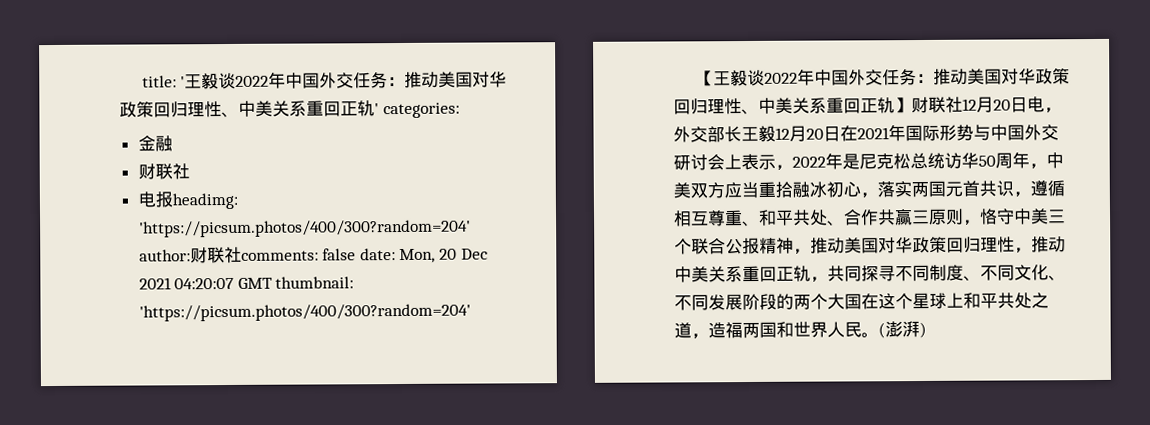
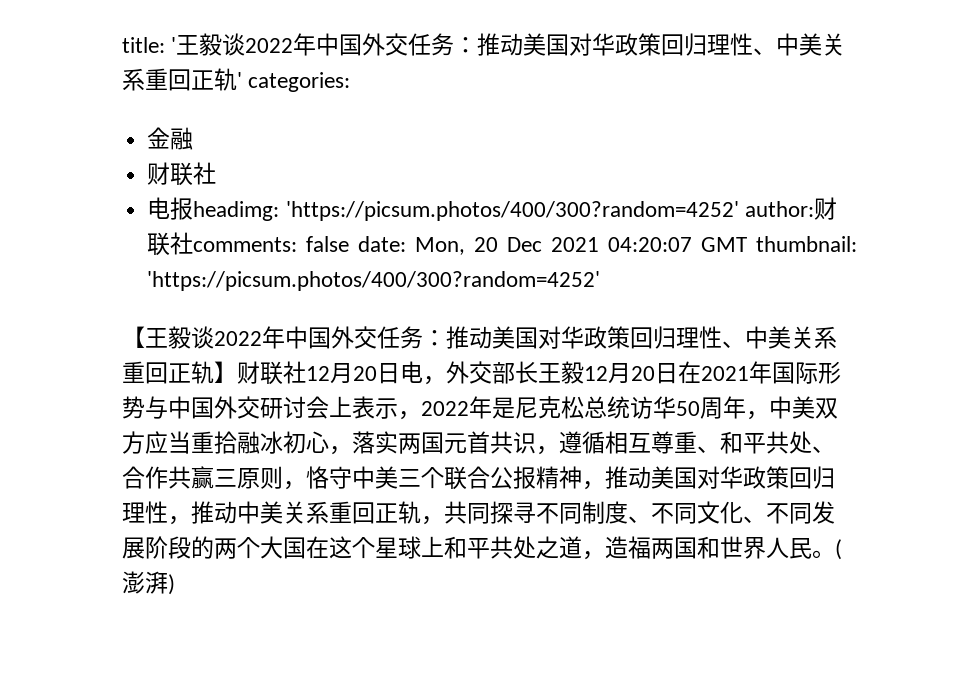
[138,219,471,238] 'https://picsum.photos/400/300?random=204' -> [285,201,739,221] 'https://picsum.photos/400/300?random=4252'
[138,303,471,322] 'https://picsum.photos/400/300?random=204' -> [147,271,601,291] 'https://picsum.photos/400/300?random=4252'

